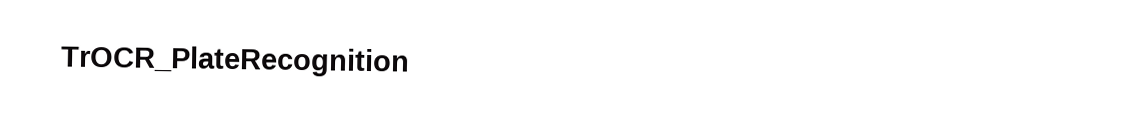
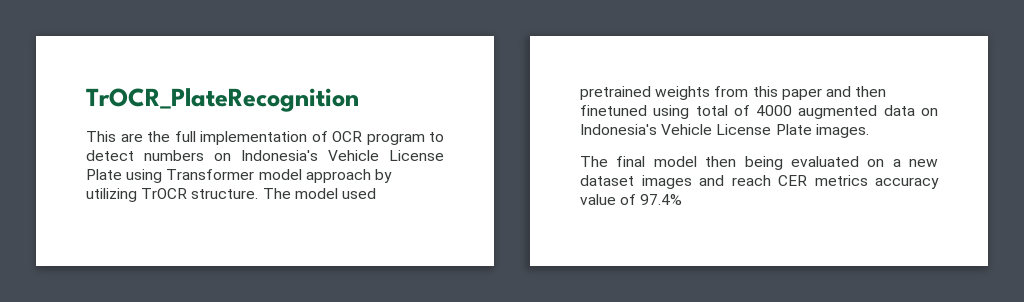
(410, 61) none -> [86,131,444,145] [86,150,444,161] [86,169,392,183] [86,188,376,202] [580,86,887,100] [580,105,938,119] [580,124,869,138] [580,156,938,170] [580,175,939,189] [580,194,683,205] // This are the full implementation of OCR program to detect numbers on Indonesia's Vehicle License Plate using Transformer model approach by utilizing TrOCR structure. The model used pretrained weights from this paper and then finetuned using total of 4000 augmented data on Indonesia's Vehicle License Plate images. // The final model then being evaluated on a new dataset images and reach CER metrics accuracy value of 97.4%

